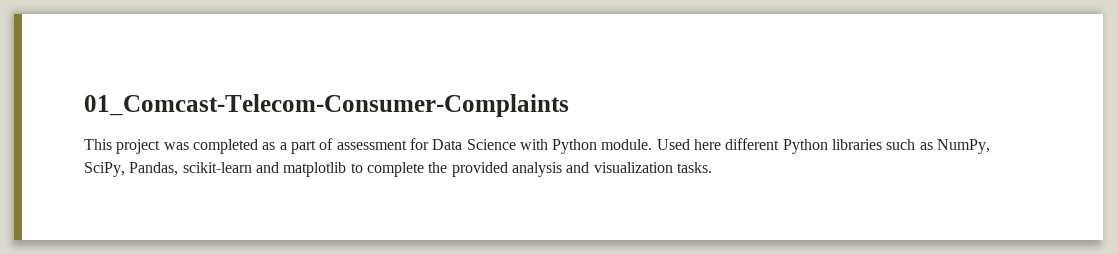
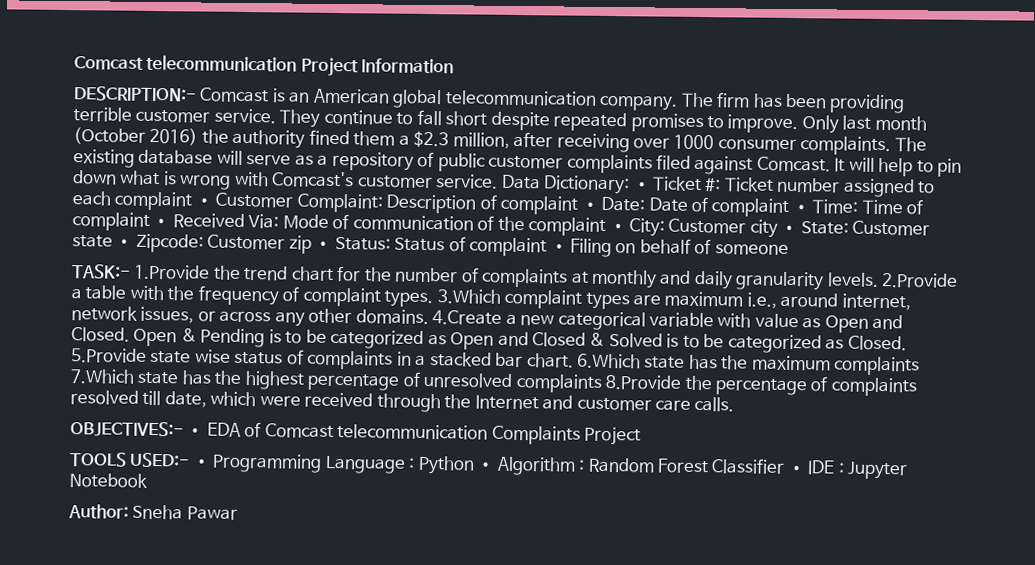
[84,94,569,117] [84,138,991,154] [84,162,712,177] 01_Comcast-Telecom-Consumer-Complaints // This project was completed as a part of assessment for Data Science with Python module. Used here different Python libraries such as NumPy, SciPy, Pandas, scikit-learn and matplotlib to complete the provided analysis and visualization tasks. -> [74,54,455,77] [73,86,906,114] [73,107,927,134] [73,127,927,156] [73,149,963,177] [73,170,936,198] [72,191,924,217] [72,212,931,238] [72,233,789,258] [72,264,959,291] [71,285,911,311] [71,306,904,333] [71,327,907,354] [71,348,921,376] [70,369,917,397] [70,390,735,413] [70,421,642,446] [69,452,909,480] [69,473,148,488] [68,504,238,520] Comcast telecommunication Project Information // DESCRIPTION:- Comcast is an American global telecommunication company. The firm has been providing terrible customer service. They continue to fall short despite repeated promises to improve. Only last month (October 2016) the authority fined them a $2.3 million, after receiving over 1000 consumer complaints. The existing database will serve as a repository of public customer complaints filed against Comcast. It will help to pin down what is wrong with Comcast's customer service. Data Dictionary: • Ticket #: Ticket number assigned to each complaint • Customer Complaint: Description of complaint • Date: Date of complaint • Time: Time of complaint • Received Via: Mode of communication of the complaint • City: Customer city • State: Customer state • Zipcode: Customer zip • Status: Status of complaint • Filing on behalf of someone // TASK:- 1.Provide the trend chart for the number of complaints at monthly and daily granularity levels. 2.Provide a table with the frequency of complaint types. 3.Which complaint types are maximum i.e., around internet, network issues, or across any other domains. 4.Create a new categorical variable with value as Open and Closed. Open & Pending is to be categorized as Open and Closed & Solved is to be categorized as Closed. 5.Provide state wise status of complaints in a stacked bar chart. 6.Which state has the maximum complaints 7.Which state has the highest percentage of unresolved complaints 8.Provide the percentage of complaints resolved till date, which were received through the Internet and customer care calls. // OBJECTIVES:- • EDA of Comcast telecommunication Complaints Project // TOOLS USED:- • Programming Language : Python • Algorithm : Random Forest Classifier • IDE : Jupyter Notebook // Author: Sneha Pawar

